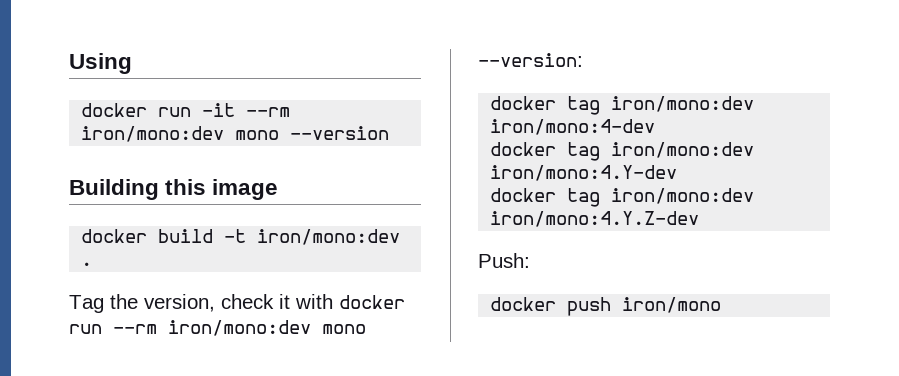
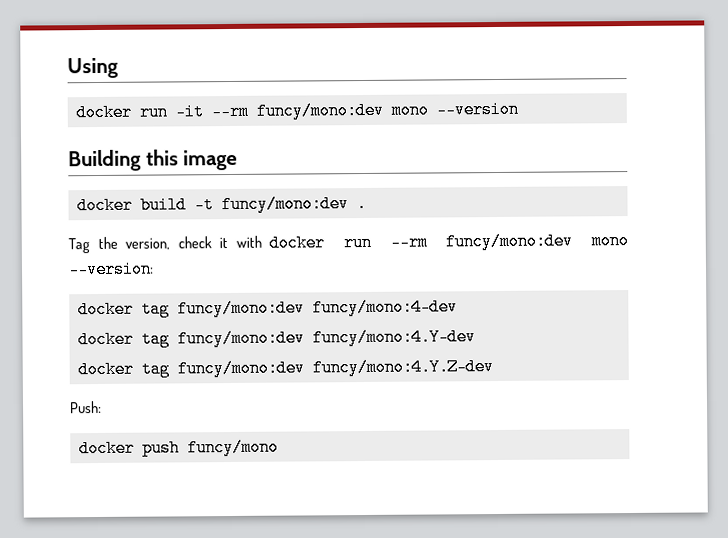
[81,126,225,142] iron/mono:dev -> [255,101,384,120] funcy/mono:dev
[257,229,401,245] iron/mono:dev -> [220,195,349,214] funcy/mono:dev
[168,320,311,336] iron/mono:dev -> [445,232,574,251] funcy/mono:dev
[611,96,755,112] [490,119,656,135] [490,142,755,161] [490,165,678,181] [490,188,755,207] [490,211,700,227] iron/mono:dev iron/mono:4-dev // docker tag iron/mono:dev iron/mono:4.Y-dev // docker tag iron/mono:dev iron/mono:4.Y.Z-dev -> [176,298,458,318] [77,328,476,349] [77,358,494,379] funcy/mono:dev funcy/mono:4-dev // docker tag funcy/mono:dev funcy/mono:4.Y-dev // docker tag funcy/mono:dev funcy/mono:4.Y.Z-dev
[622,297,722,313] iron/mono -> [186,438,279,457] funcy/mono

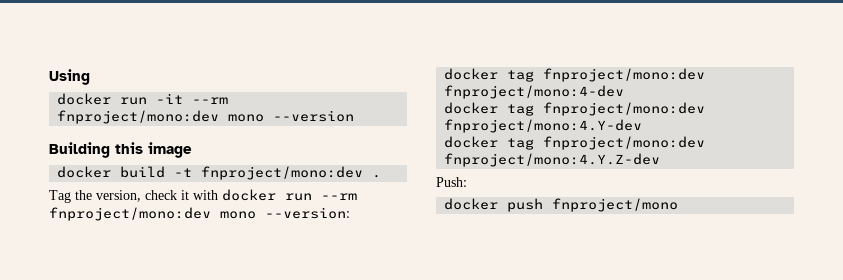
[255,101,384,120] funcy/mono:dev -> [57,110,220,124] fnproject/mono:dev
[220,195,349,214] funcy/mono:dev -> [201,166,364,180] fnproject/mono:dev
[445,232,574,251] funcy/mono:dev -> [49,207,211,221] fnproject/mono:dev
[176,298,458,318] [77,328,476,349] [77,358,494,379] funcy/mono:dev funcy/mono:4-dev // docker tag funcy/mono:dev funcy/mono:4.Y-dev // docker tag funcy/mono:dev funcy/mono:4.Y.Z-dev -> [543,68,706,82] [444,85,625,99] [444,102,706,116] [444,119,643,133] [444,136,706,150] [444,153,661,167] fnproject/mono:dev fnproject/mono:4-dev // docker tag fnproject/mono:dev fnproject/mono:4.Y-dev // docker tag fnproject/mono:dev fnproject/mono:4.Y.Z-dev
[186,438,279,457] funcy/mono -> [552,198,679,212] fnproject/mono

